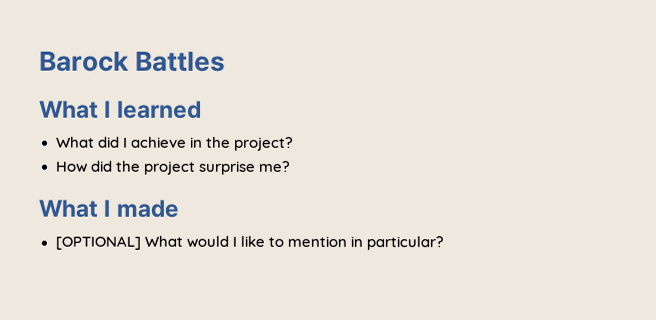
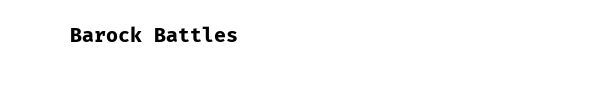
[39,100,202,119] [55,136,294,151] [54,160,290,175] [38,199,179,218] [54,235,444,251] // What I learned // What did I achieve in the project? // How did the project surprise me? // What I made // [OPTIONAL] What would I like to mention in particular? -> (238, 34) none

